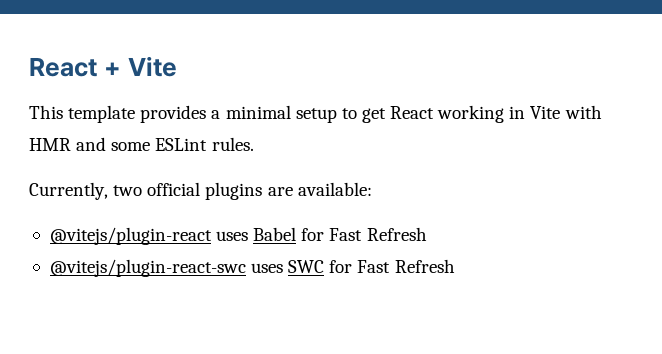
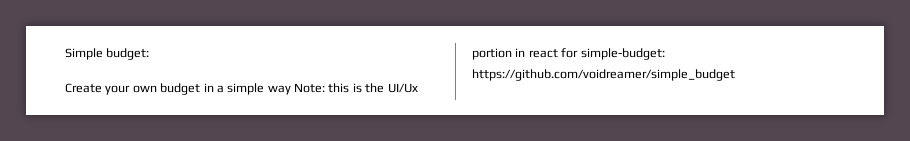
[29,56,177,77] [29,105,602,123] [29,137,254,151] [29,182,372,200] [49,227,427,245] [49,259,455,277] React + Vite // This template provides a minimal setup to get React working in Vite with HMR and some ESLint rules. // Currently, two official plugins are available: // @vitejs/plugin-react uses Babel for Fast Refresh // @vitejs/plugin-react-swc uses SWC for Fast Refresh -> [65,48,150,60] [65,83,418,95] [472,48,665,60] [472,69,735,81] Simple budget: // Create your own budget in a simple way Note: this is the UI/Ux portion in react for simple-budget: https://github.com/voidreamer/simple_budget

